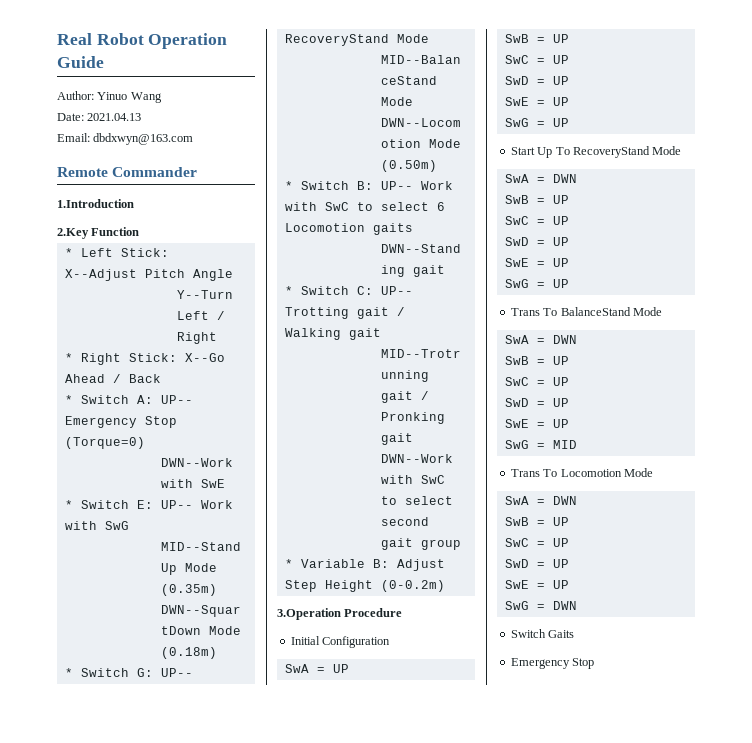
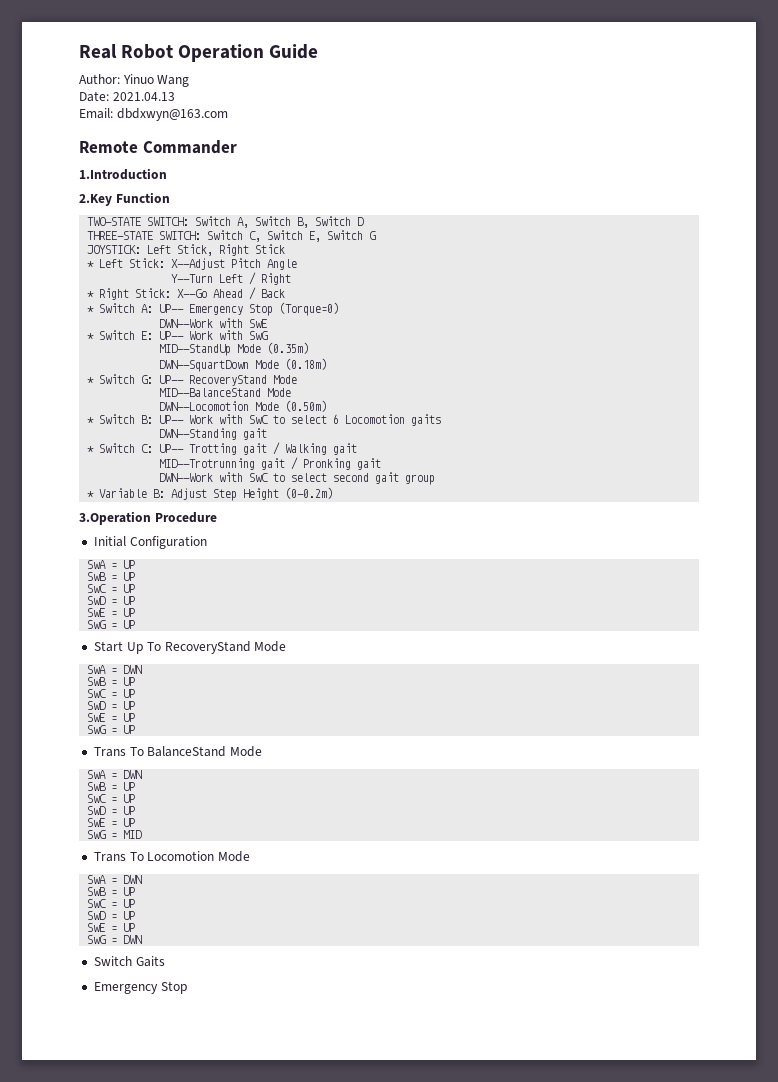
(140, 231) none -> [87,216,365,228] [87,230,377,242] [87,244,286,256] // TWO-STATE SWITCH: Switch A, Switch B, Switch D // THREE-STATE SWITCH: Switch C, Switch E, Switch G // JOYSTICK: Left Stick, Right Stick

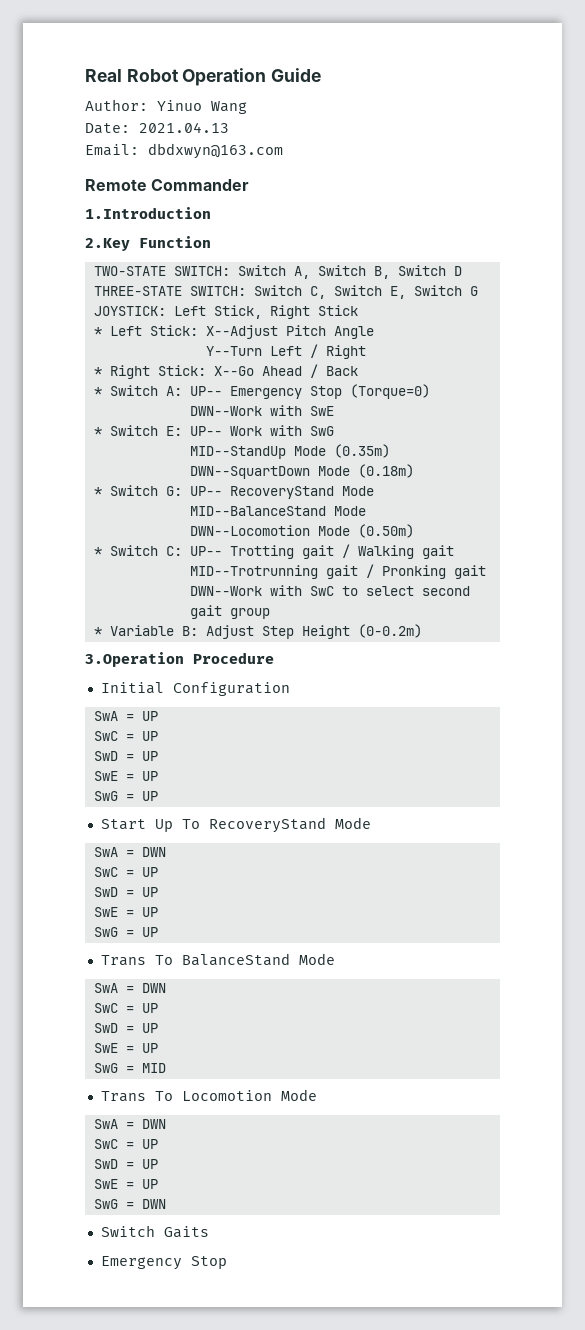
[87,414,442,426] [159,428,268,440] // * Switch B: UP-- Work with SwC to select 6 Locomotion gaits // DWN--Standing gait -> (414, 531) none
[87,572,136,581] // SwB = UP -> (158, 716) none
[87,677,136,686] // SwB = UP -> (166, 852) none
[87,782,136,791] // SwB = UP -> (166, 988) none
[87,887,136,896] // SwB = UP -> (166, 1124) none

